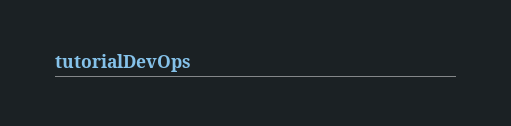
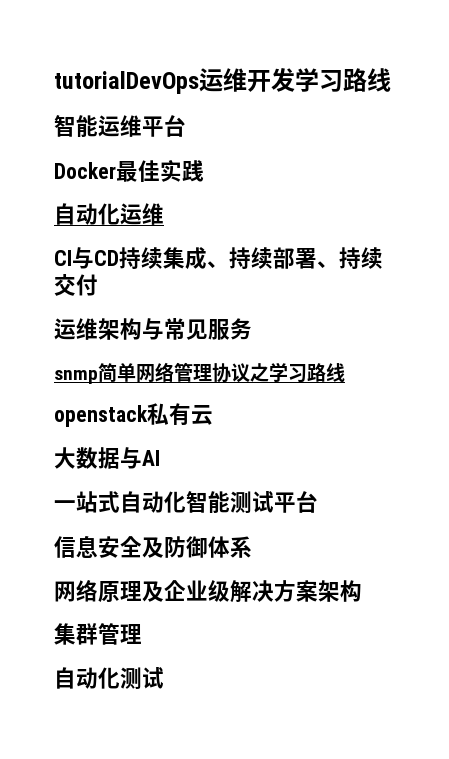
(191, 63) none -> [199,68,391,92] [54,115,186,137] [54,159,204,182] [54,203,164,225] [54,247,383,270] [54,274,98,296] [54,318,252,340] [54,362,345,384] [54,403,213,427] [54,447,160,469] [54,491,318,513] [54,535,252,558] [54,579,362,603] [54,623,142,645] [54,667,164,689] 运维开发学习路线 // 智能运维平台 // Docker最佳实践 // 自动化运维 // CI与CD持续集成、持续部署、持续交付 // 运维架构与常见服务 // snmp简单网络管理协议之学习路线 // openstack私有云 // 大数据与AI // 一站式自动化智能测试平台 // 信息安全及防御体系 // 网络原理及企业级解决方案架构 // 集群管理 // 自动化测试

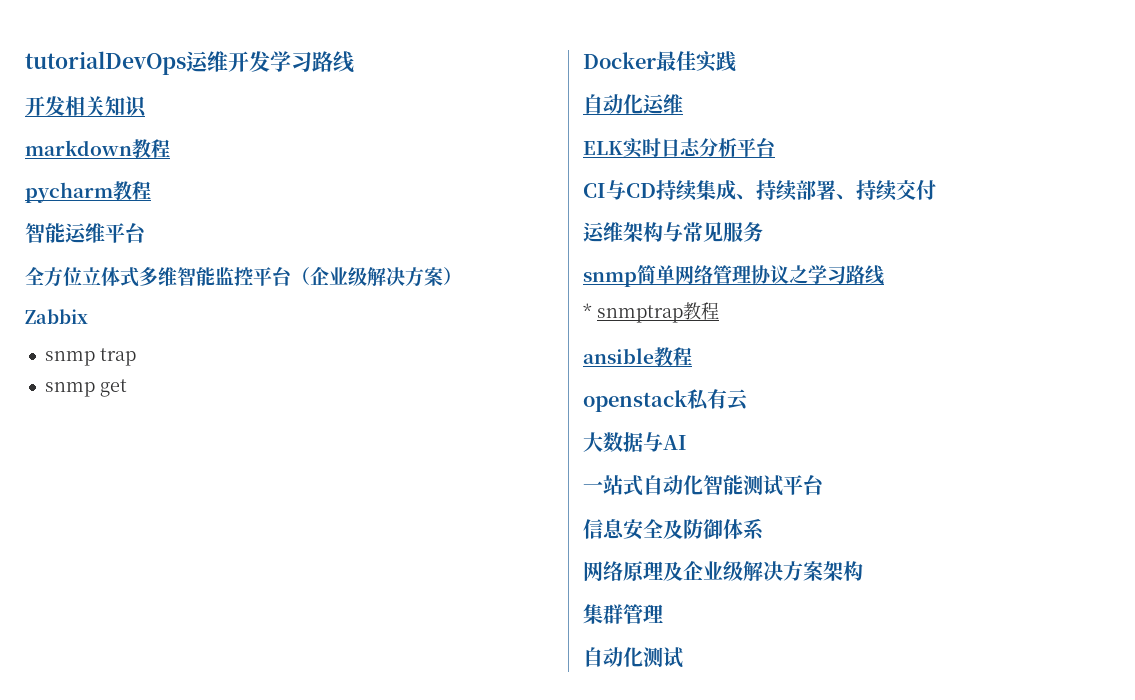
[54,115,186,137] 智能运维平台 -> [25,96,147,118] [25,139,170,158] [25,181,151,203] [25,223,146,243] [25,266,462,287] [25,309,88,324] [44,348,136,366] [44,379,127,397] 开发相关知识 // markdown教程 // pycharm教程 // 智能运维平台 // 全方位立体式多维智能监控平台（企业级解决方案） // Zabbix // snmp trap // snmp get
(164, 214) none -> [583,137,776,158] // ELK实时日志分析平台
(345, 372) none -> [583,302,719,323] [583,347,692,366] // * snmptrap教程 // ansible教程

